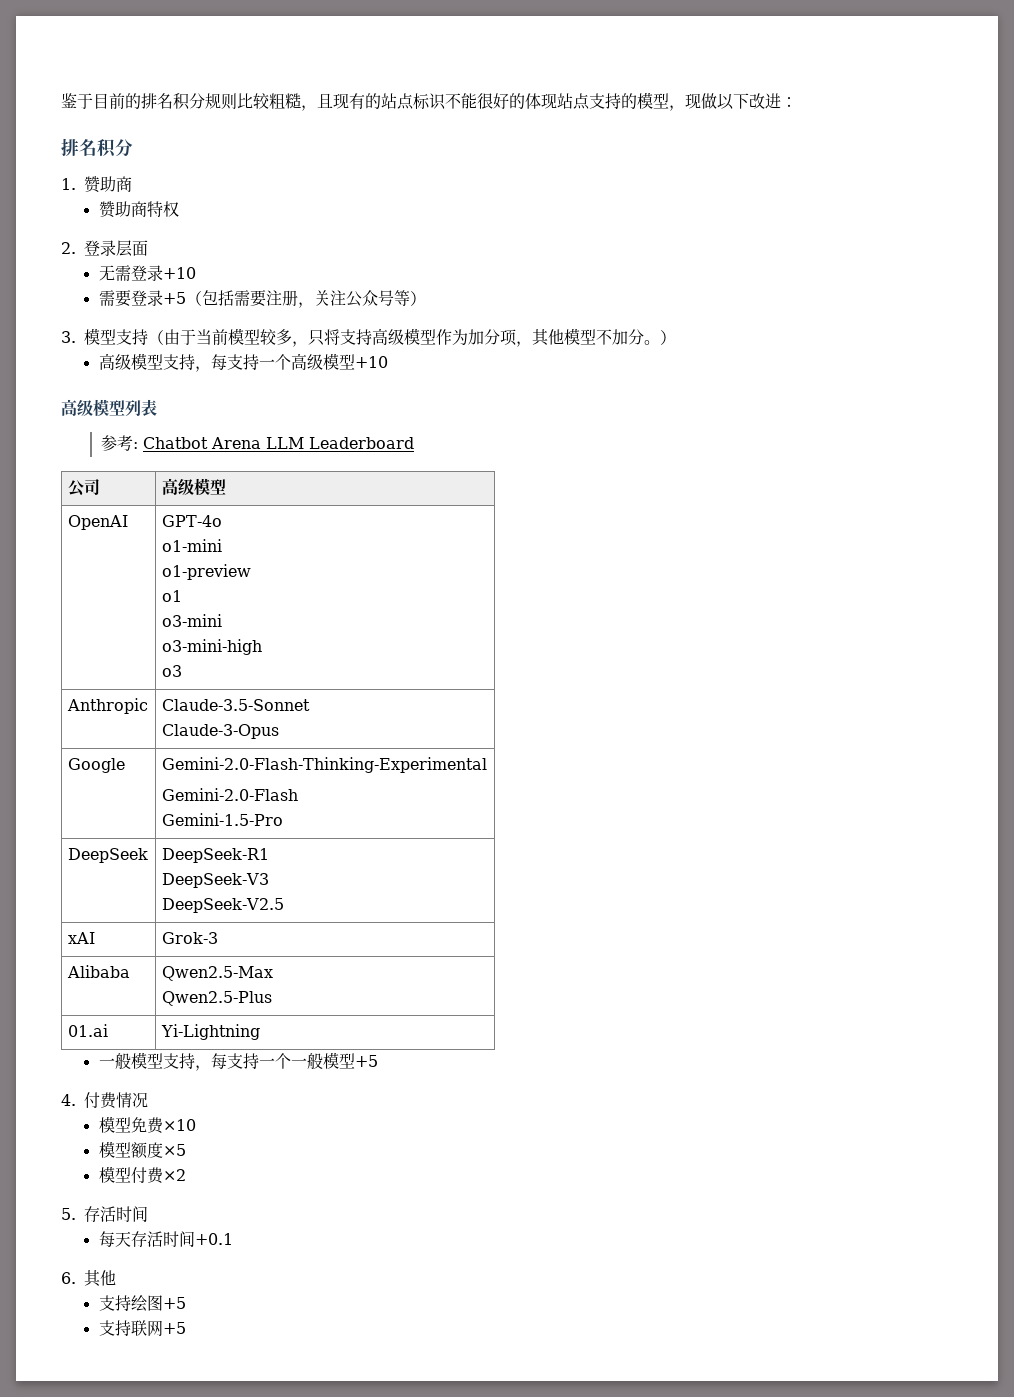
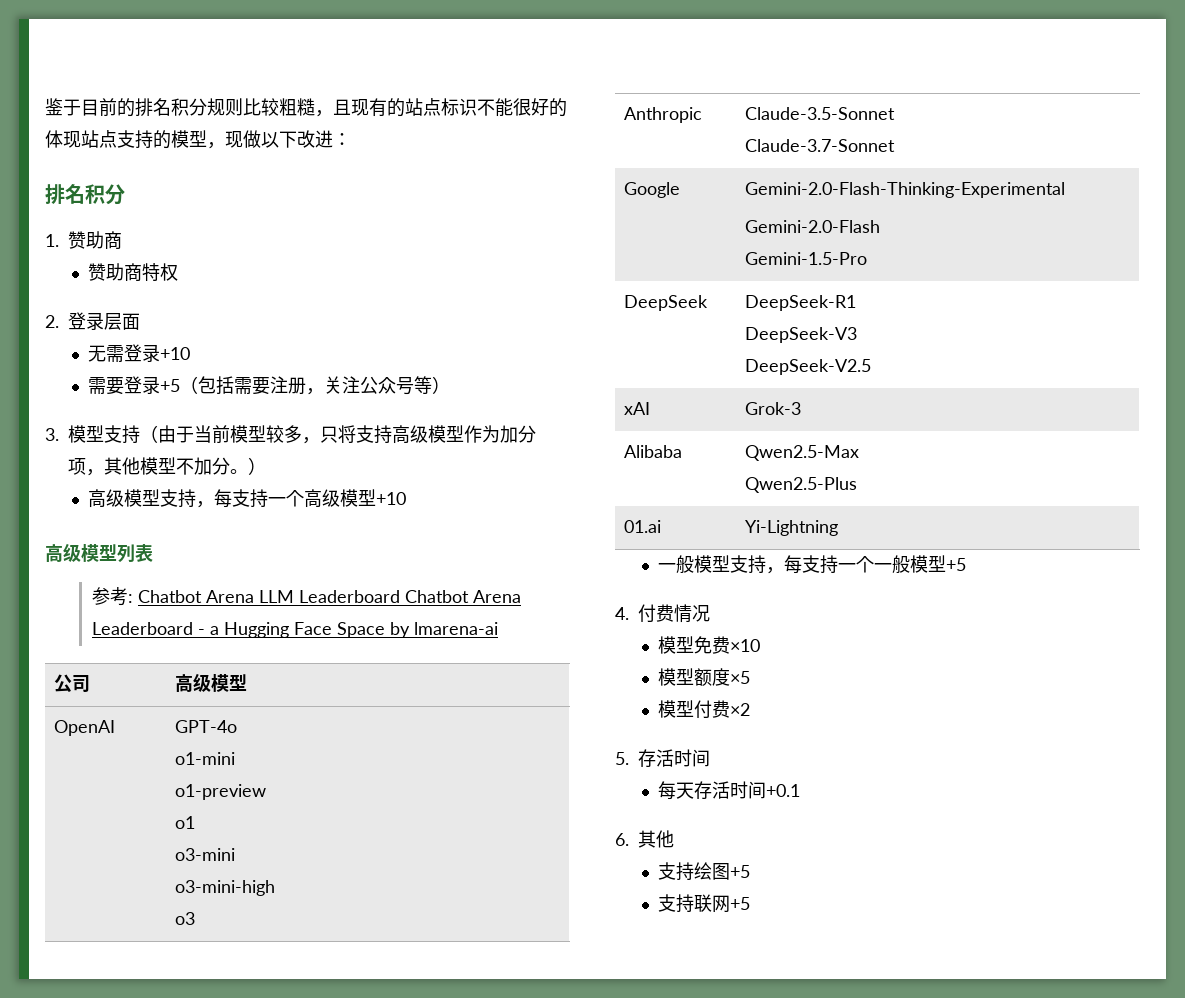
(415, 443) none -> [404,590,521,603] [91,622,498,638] Chatbot Arena Leaderboard - a Hugging Face Space by lmarena-ai
[161,724,279,739] Claude-3-Opus -> [745,139,896,152] Claude-3.7-Sonnet

